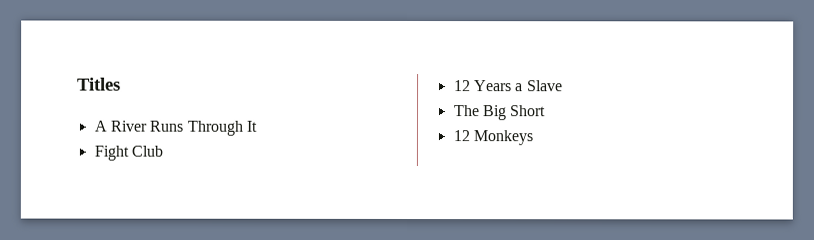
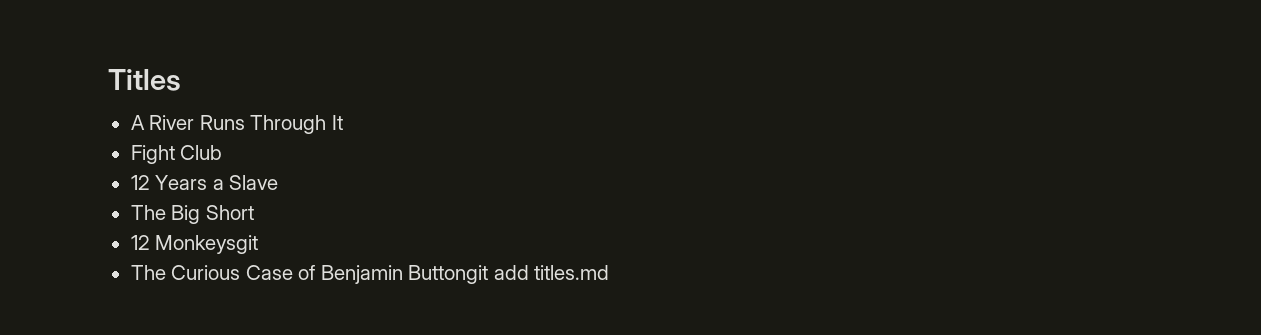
[472,130,533,146] Monkeys -> [155,235,259,254] [130,265,610,284] Monkeysgit // The Curious Case of Benjamin Buttongit add titles.md

